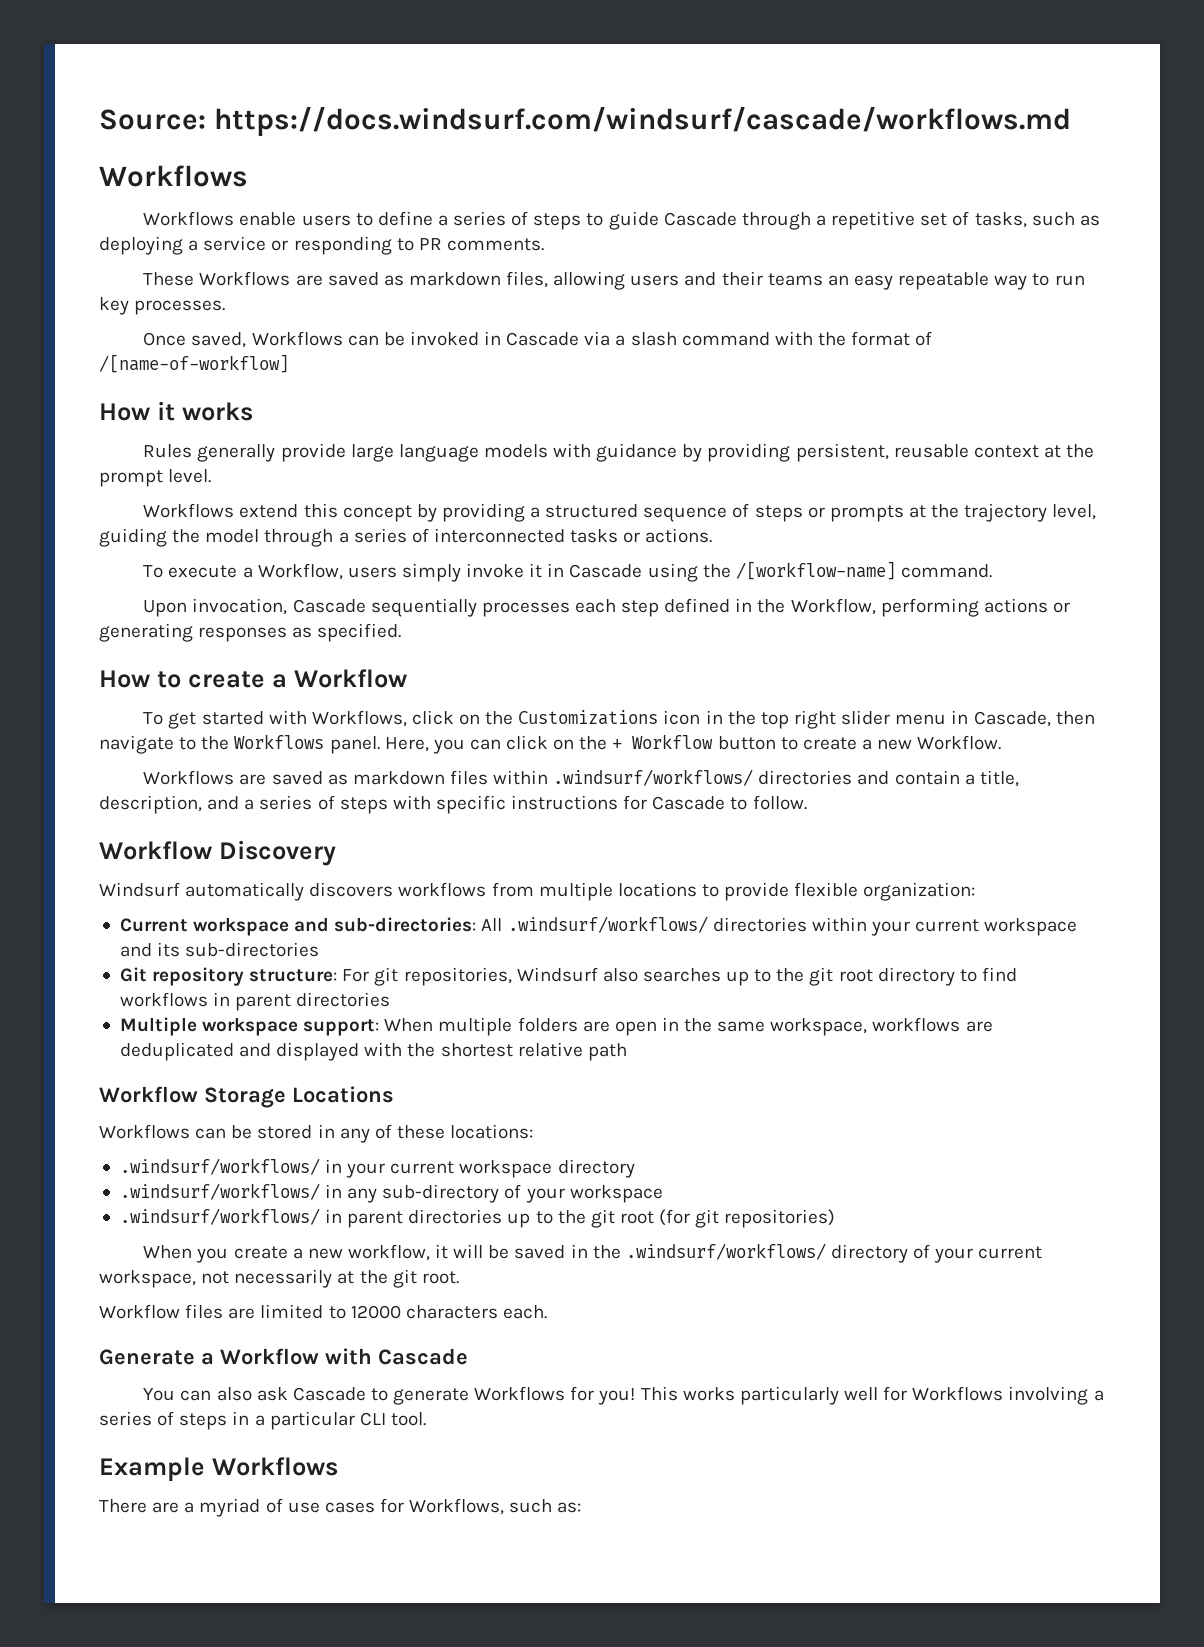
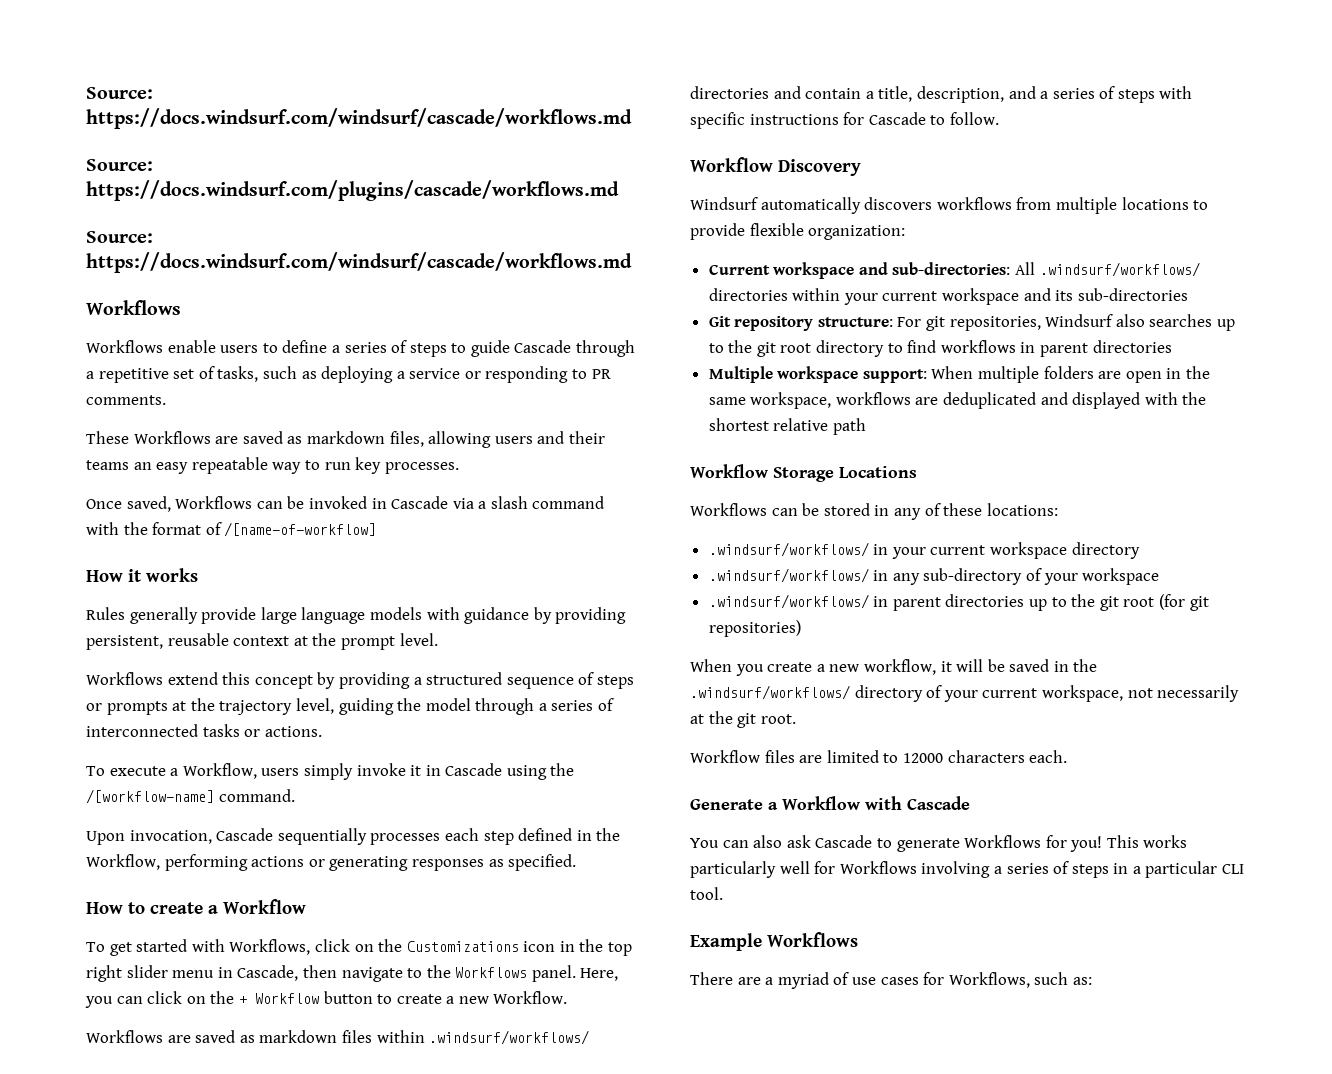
[99,107,1071,136] Source: https://docs.windsurf.com/windsurf/cascade/workflows.md -> [86,87,153,99] [86,108,632,129] [86,159,153,171] [86,180,619,201] [86,231,153,243] [86,252,632,273] Source: https://docs.windsurf.com/windsurf/cascade/workflows.md // Source: https://docs.windsurf.com/plugins/cascade/workflows.md // Source: https://docs.windsurf.com/windsurf/cascade/workflows.md

